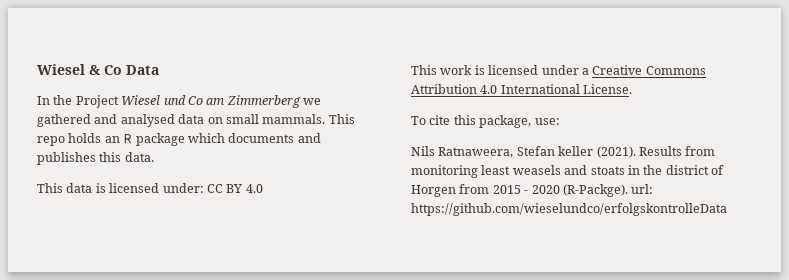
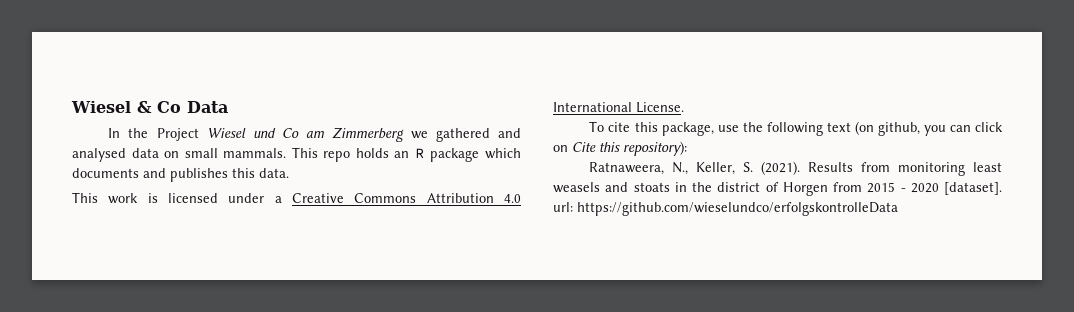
[37,183,263,193] // This data is licensed under: CC BY 4.0 -> (289, 173) none
[534,118,560,125] [411,146,594,158] use: // Nils Ratnaweera, Stefan keller -> [717,121,1004,136] [553,141,687,156] [589,162,754,175] use the following text (on github, you can click on Cite this repository): // Ratnaweera, N., Keller, S.
[562,184,628,197] (R-Packge). -> [944,182,1002,195] [dataset].

